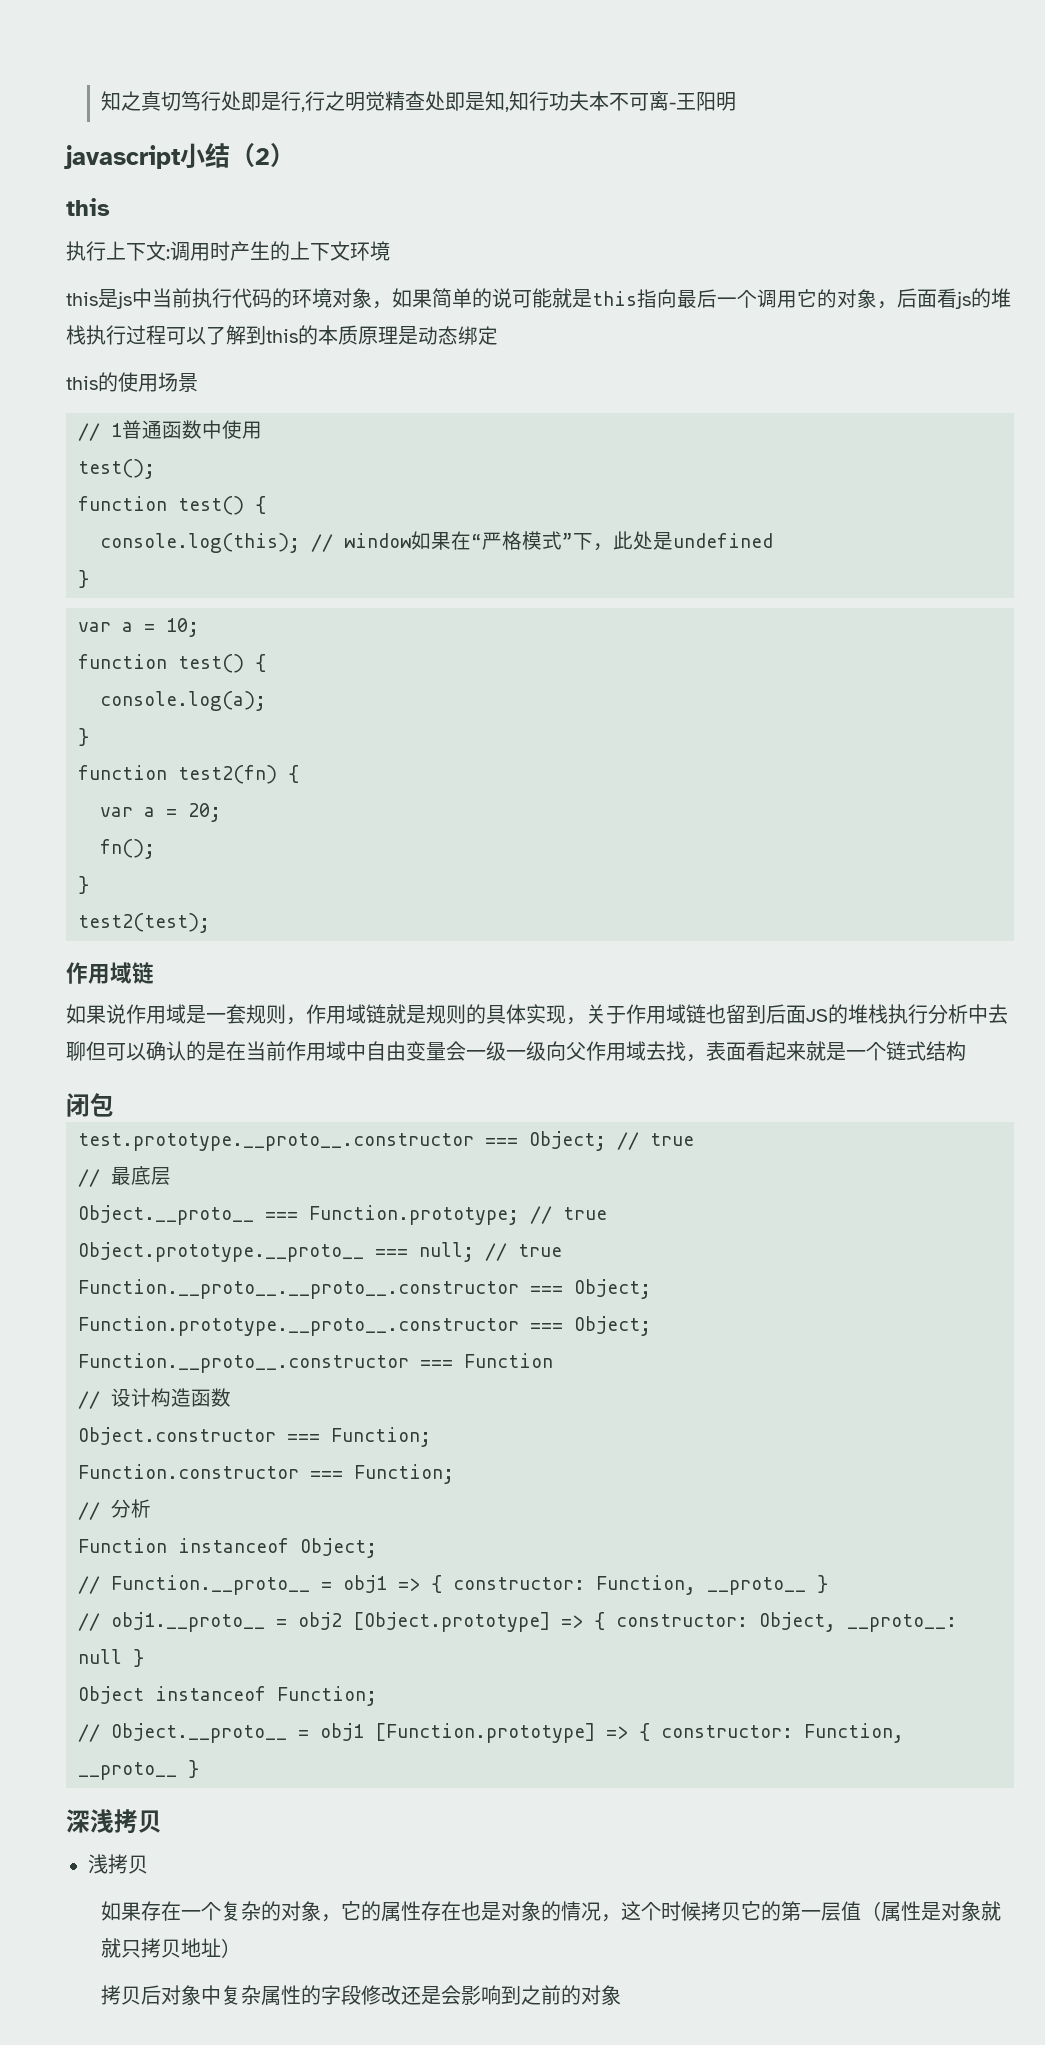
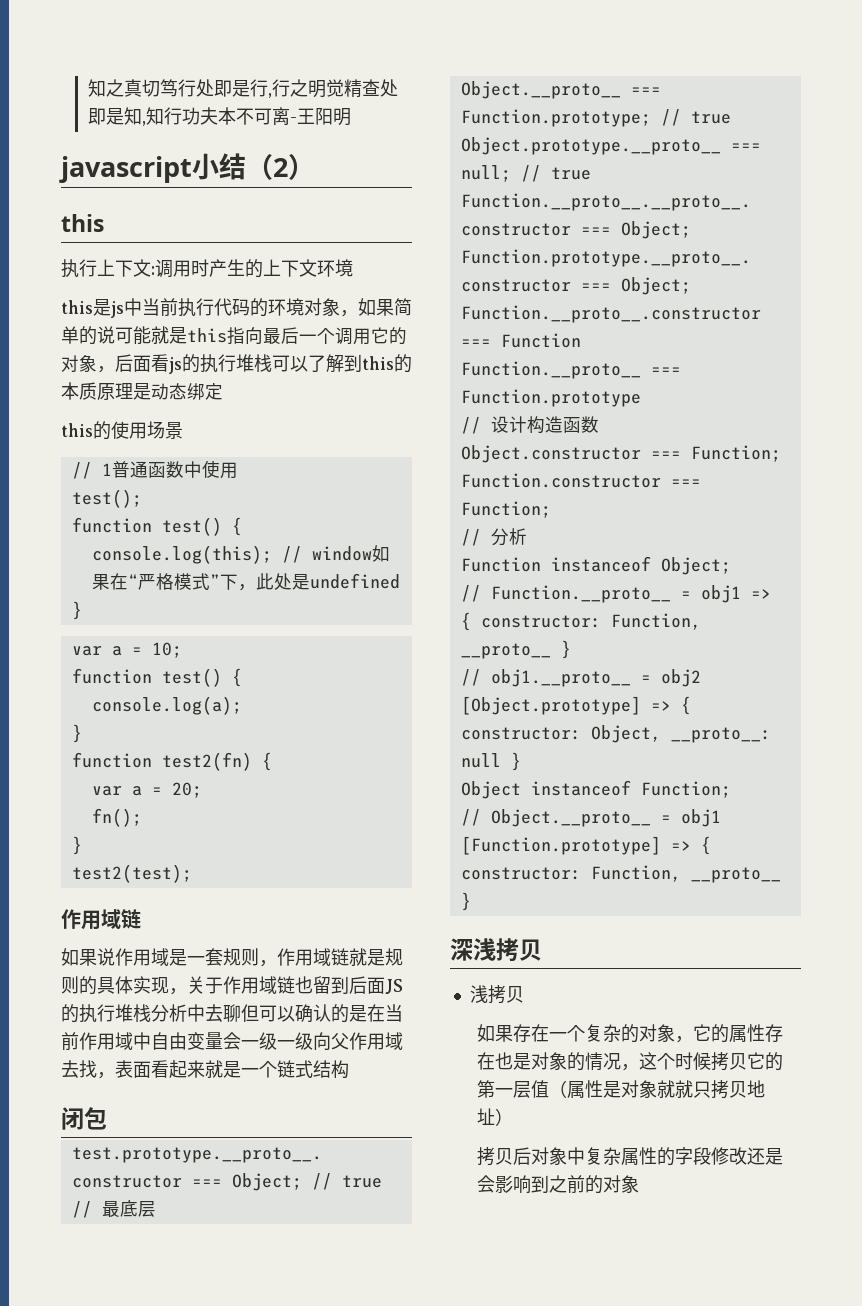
[991,288,1011,308] [66,325,166,345] 堆栈执行过程 -> [200,354,272,373] 执行堆栈
[848,1004,928,1024] 堆栈执行 -> [79,1004,151,1023] 执行堆栈
(553, 1360) none -> [460,361,681,379] [460,389,641,407] // Function.__proto__ === Function.prototype

